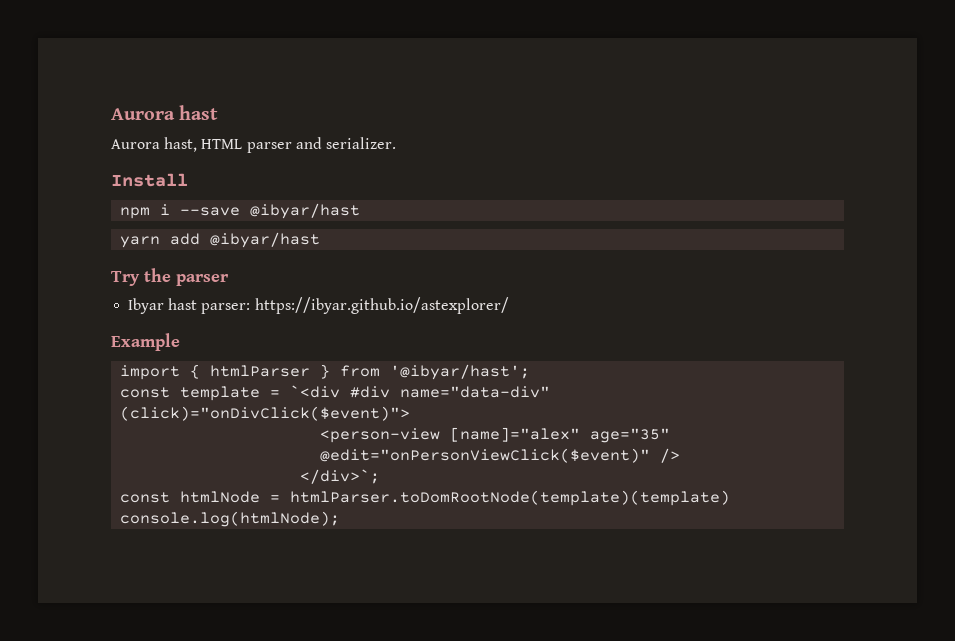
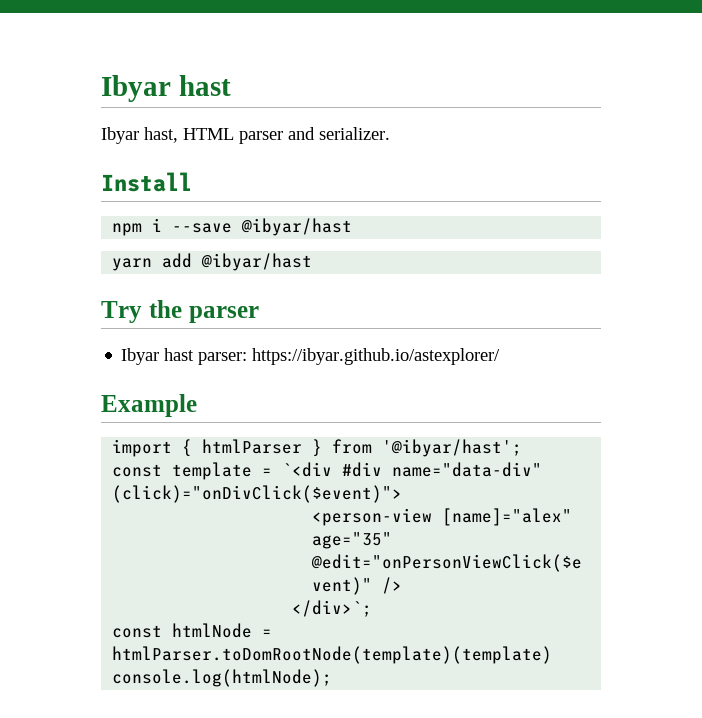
[111,108,175,120] Aurora -> [101,75,171,102] Ibyar
[111,139,160,149] Aurora -> [101,127,139,144] Ibyar

